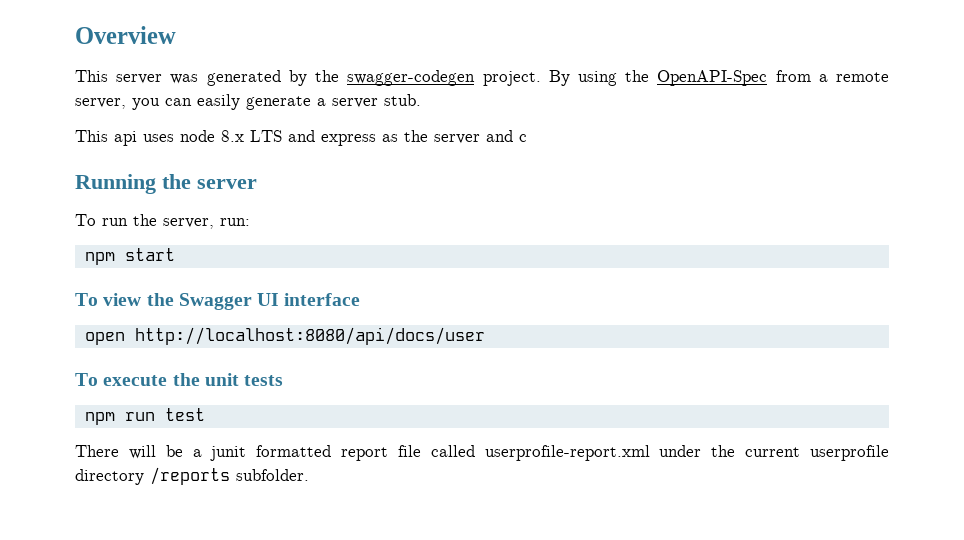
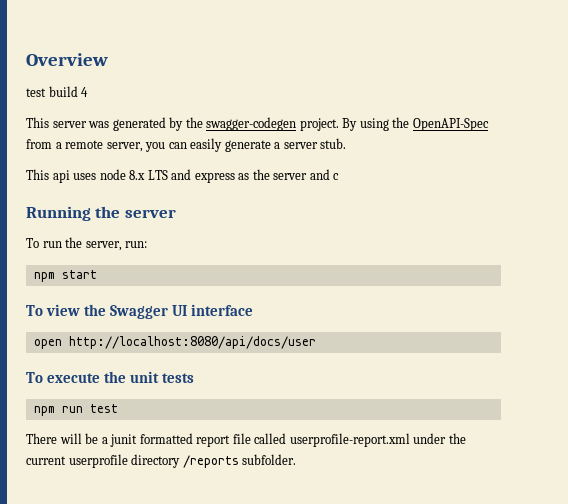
(176, 35) none -> [26,86,89,97] // test build 4

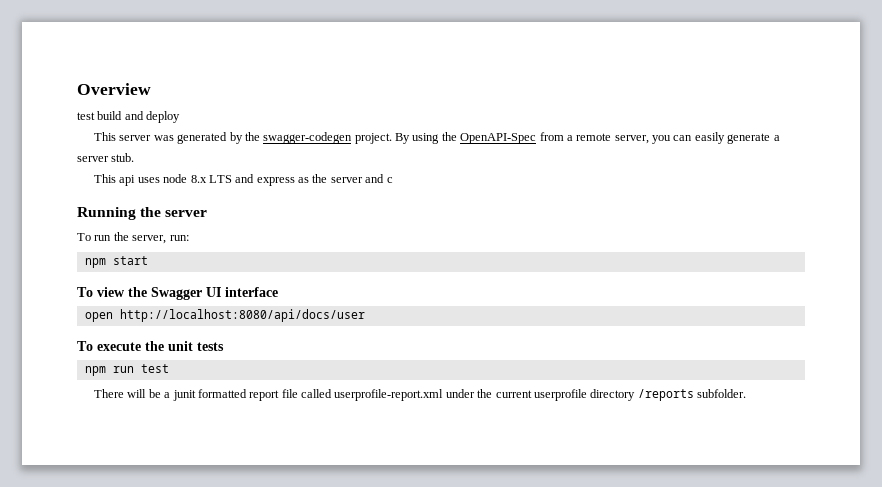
[81,87,89,97] 4 -> [124,111,181,123] and deploy

